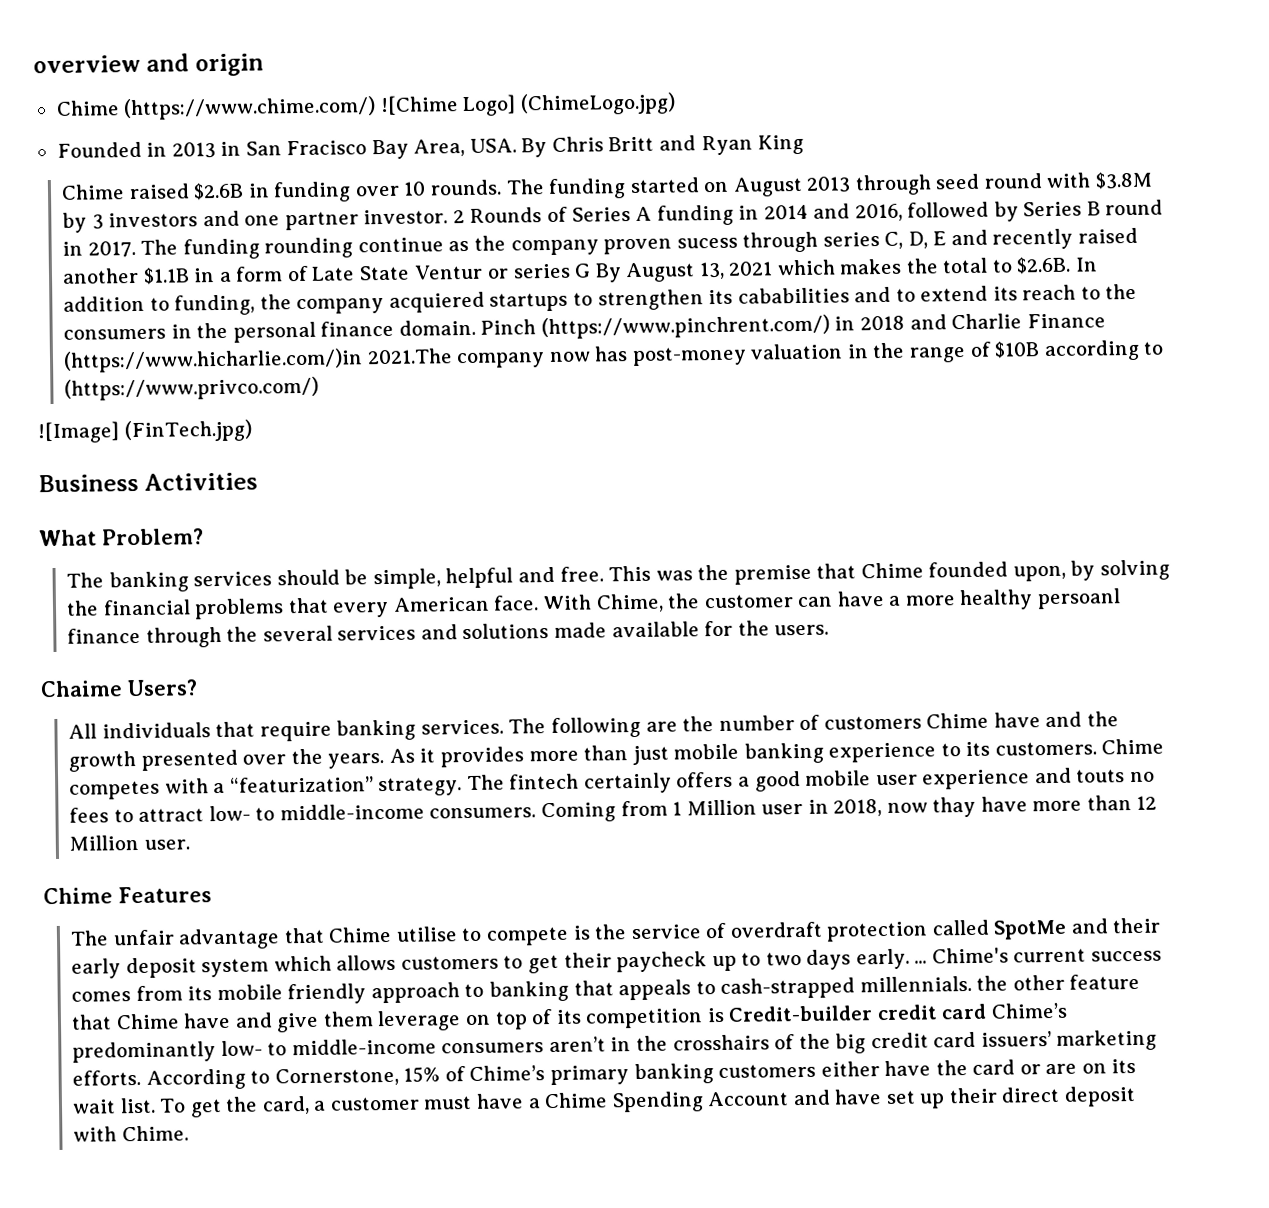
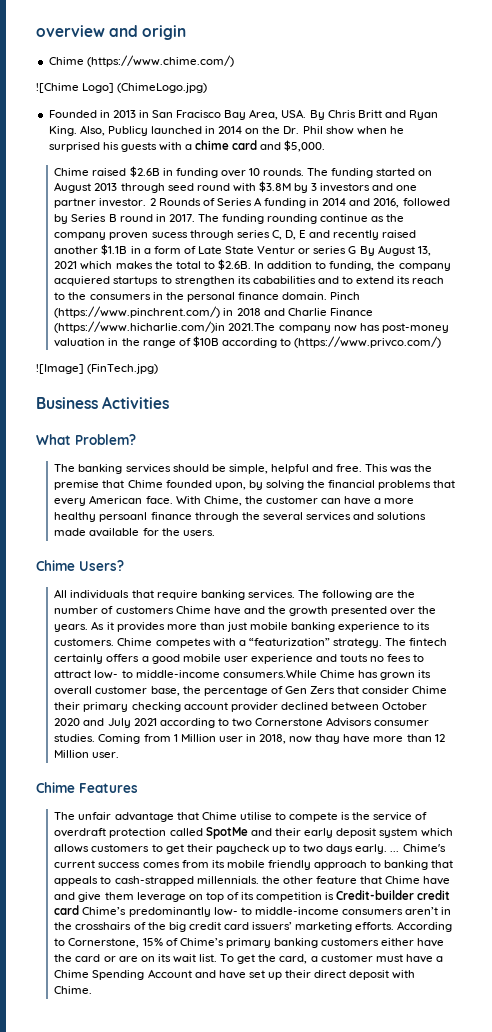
(377, 108) none -> (234, 61) //
[757,134,805,155] King -> [48,125,404,136] [48,140,326,152] King. Also, Publicy launched in 2014 on the Dr. Phil show when he surprised his guests with a chime card and $5,000.
[40,680,123,698] Chaime -> [36,560,75,571] Chime
[429,807,537,819] consumers. -> [222,670,432,680] [54,686,448,696] [54,702,428,712] [54,717,430,728] [54,734,96,742] consumers.While Chime has grown its overall customer base, the percentage of Gen Zers that consider Chime their primary checking account provider declined between October 2020 and July 2021 according to two Cornerstone Advisors consumer studies.

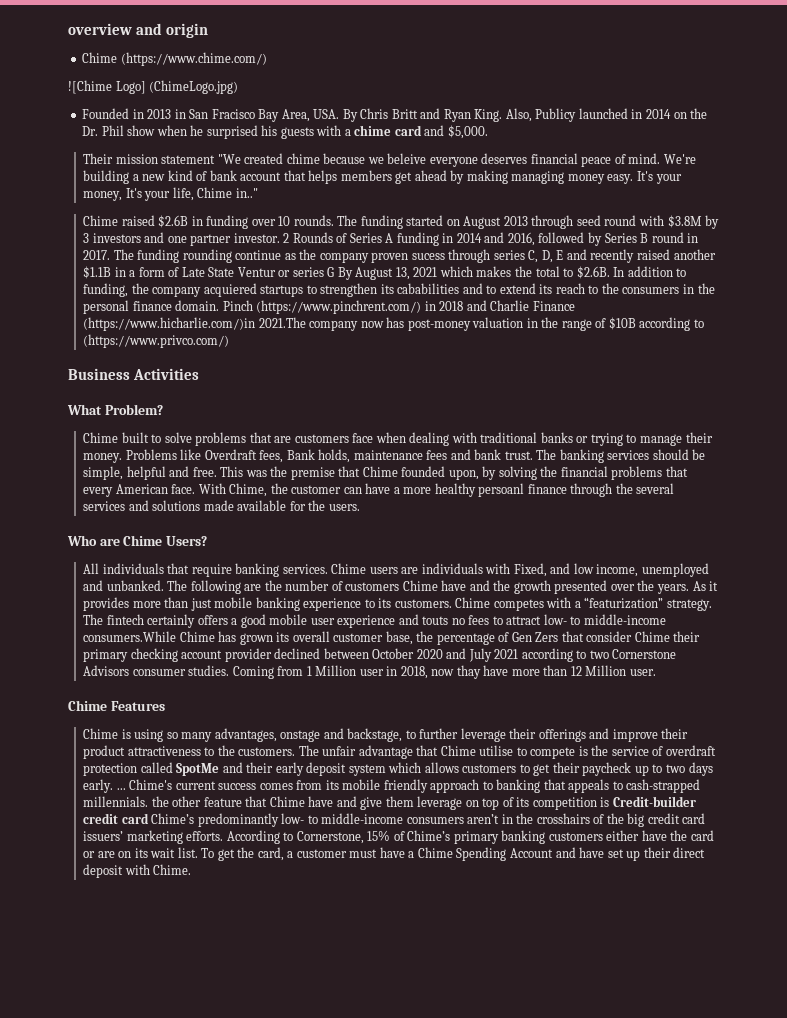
(326, 146) none -> [83,153,696,167] [83,170,682,184] [83,187,258,201] // Their mission statement "We created chime because we beleive everyone deserves financial peace of mind. We're building a new kind of bank account that helps members get ahead by making managing money easy. It's your money, It's your life, Chime in.."
[36,364,159,374] // ![Image] (FinTech.jpg) -> (230, 341) none
(136, 439) none -> [83,432,713,446] [83,449,533,463] Chime built to solve problems that are customers face when dealing with traditional banks or trying to manage their money. Problems like Overdraft fees, Bank holds, maintenance fees and bank trust.
(215, 533) none -> [67,535,120,546] Who are
(295, 594) none -> [331,563,709,577] [83,580,164,591] Chime users are individuals with Fixed, and low income, unemployed and unbanked.
(138, 788) none -> [83,728,689,742] [83,745,296,759] Chime is using so many advantages, onstage and backstage, to further leverage their offerings and improve their product attractiveness to the customers.

